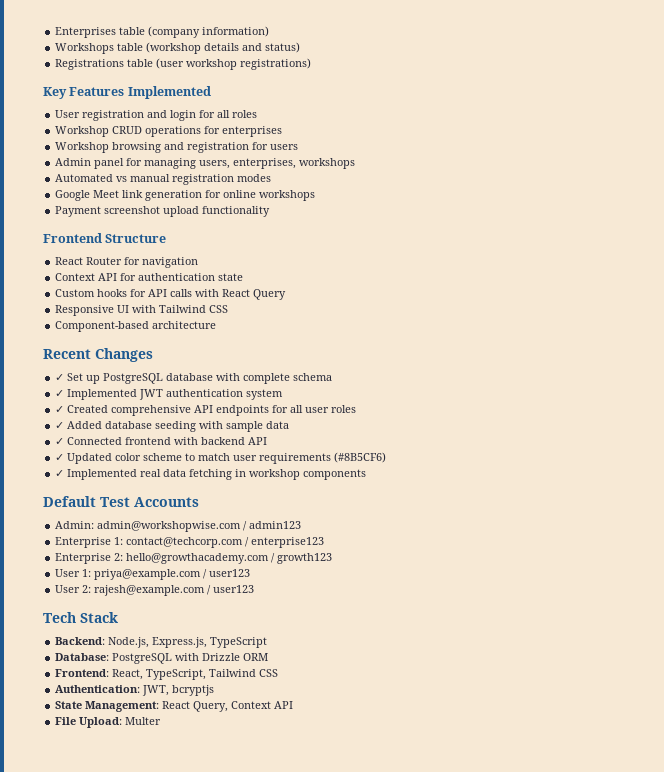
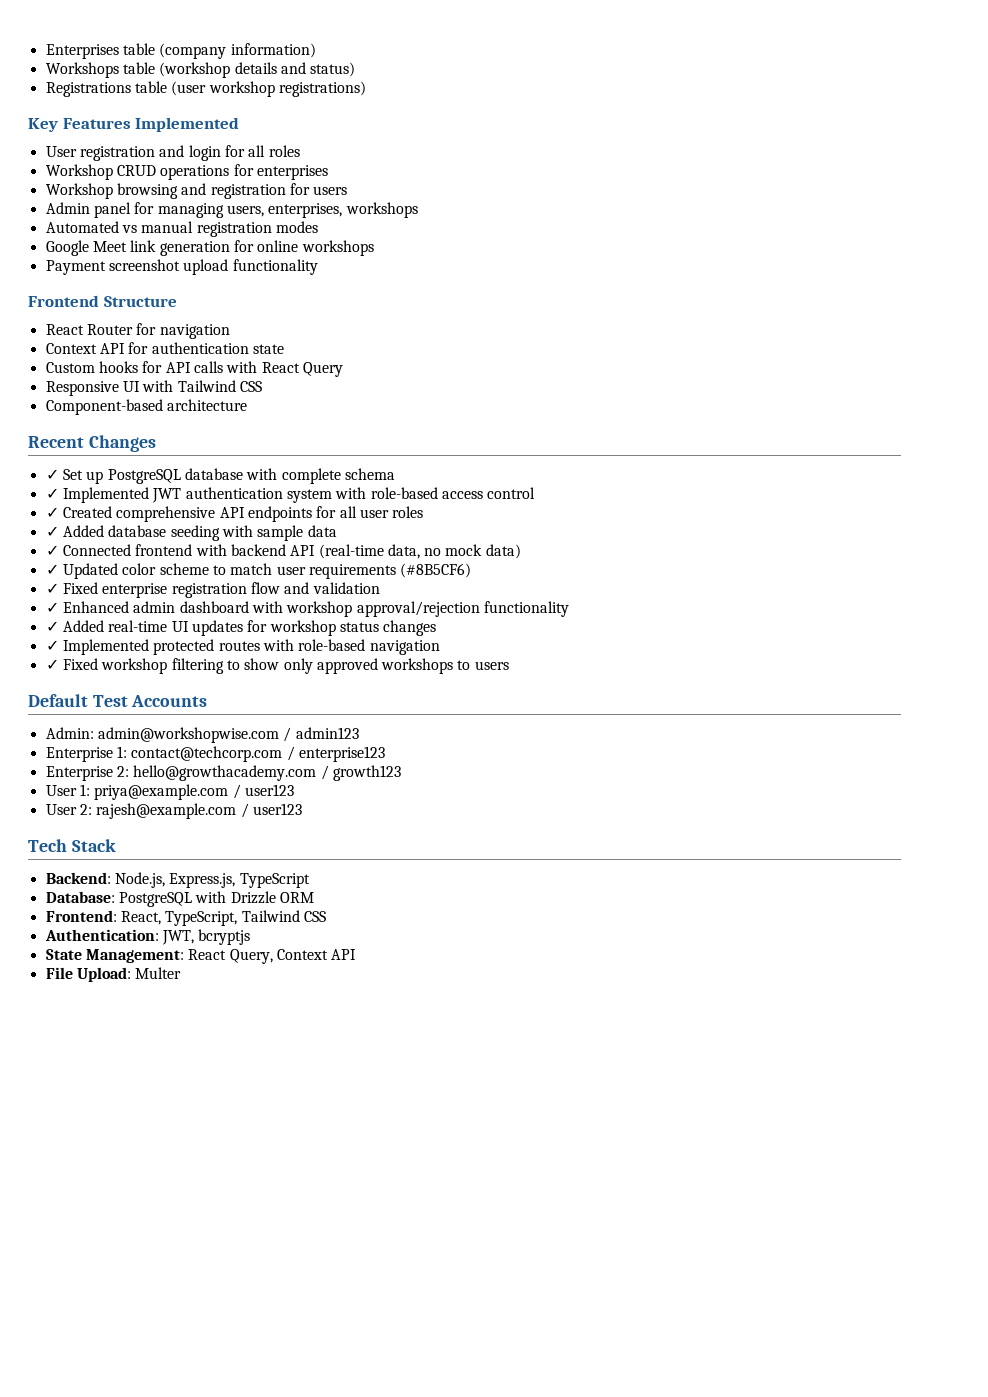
(284, 394) none -> [335,487,536,499] with role-based access control
(268, 441) none -> [318,544,521,559] (real-time data, no mock data)
[67,469,367,480] Implemented real data fetching in workshop components -> [62,582,380,598] [45,601,569,617] [45,620,437,636] [45,639,440,655] [45,658,509,674] Fixed enterprise registration flow and validation // ✓ Enhanced admin dashboard with workshop approval/rejection functionality // ✓ Added real-time UI updates for workshop status changes // ✓ Implemented protected routes with role-based navigation // ✓ Fixed workshop filtering to show only approved workshops to users

